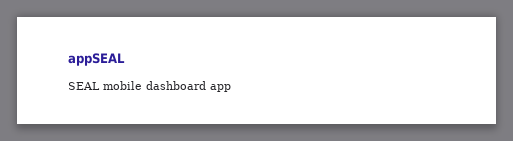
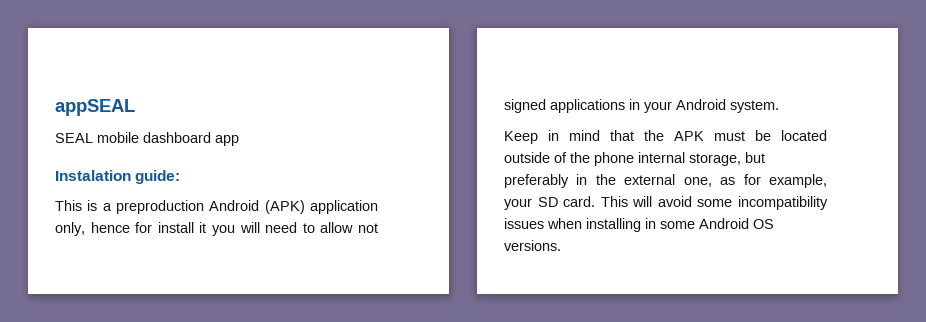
(231, 88) none -> [55,170,181,184] [55,200,378,214] [55,222,378,236] [504,99,779,113] [504,130,827,144] [504,152,765,166] [504,174,827,188] [504,196,828,210] [504,218,774,232] [504,240,561,251] // Instalation guide: // This is a preproduction Android (APK) application only, hence for install it you will need to allow not signed applications in your Android system. // Keep in mind that the APK must be located outside of the phone internal storage, but preferably in the external one, as for example, your SD card. This will avoid some incompatibility issues when installing in some Android OS versions.

